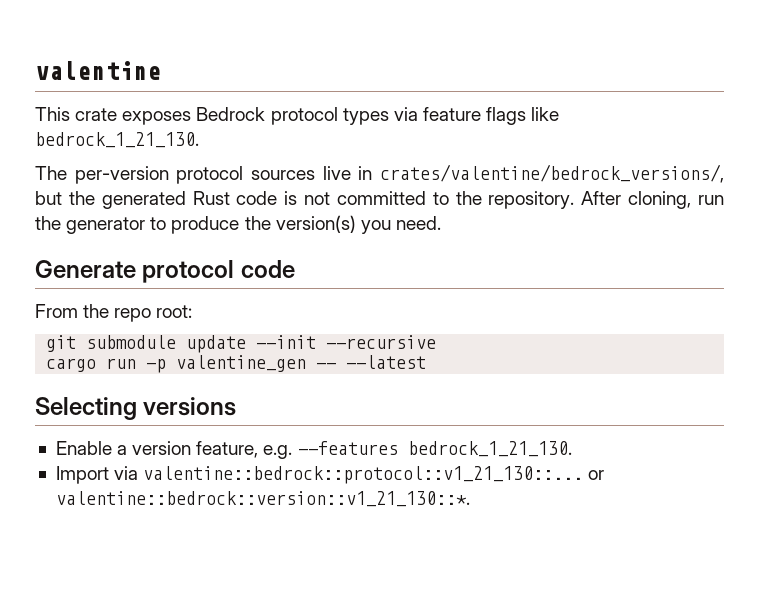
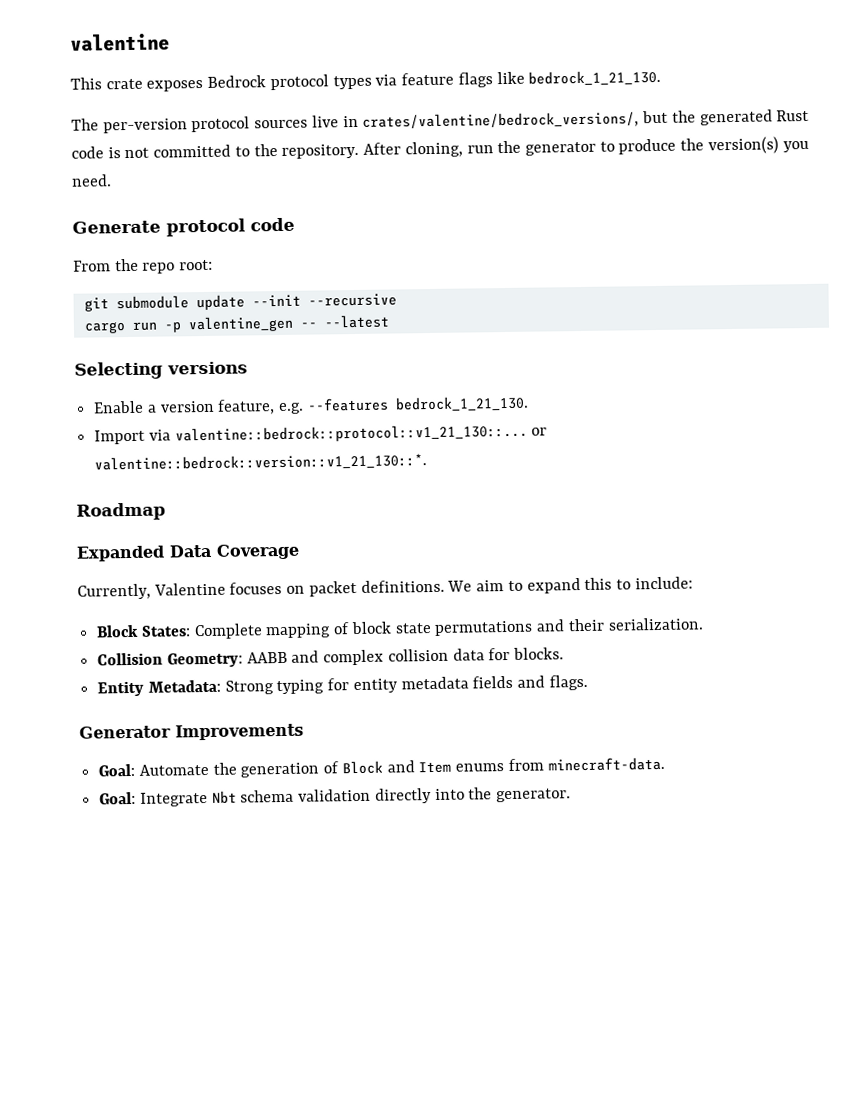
(470, 499) none -> [76,502,166,521] [76,543,300,562] [77,576,693,600] [96,617,704,640] [97,647,565,668] [97,674,588,697] [79,723,304,741] [98,756,665,778] [99,787,572,807] // Roadmap // Expanded Data Coverage // Currently, Valentine focuses on packet definitions. We aim to expand this to include: // Block States: Complete mapping of block state permutations and their serialization. // Collision Geometry: AABB and complex collision data for blocks. // Entity Metadata: Strong typing for entity metadata fields and flags. // Generator Improvements // Goal: Automate the generation of Block and Item enums from minecraft-data. // Goal: Integrate Nbt schema validation directly into the generator.

